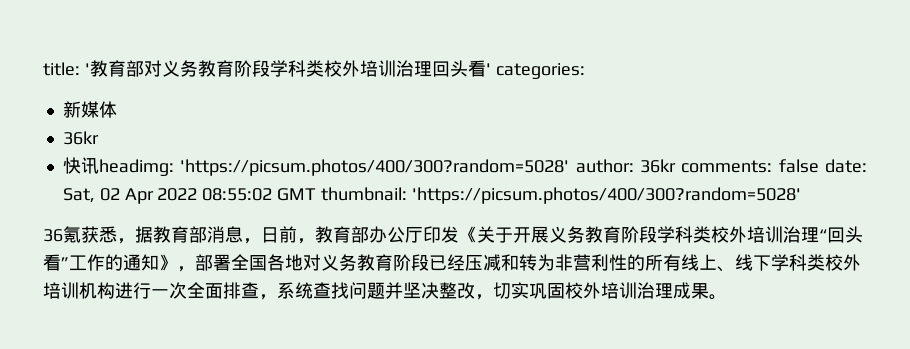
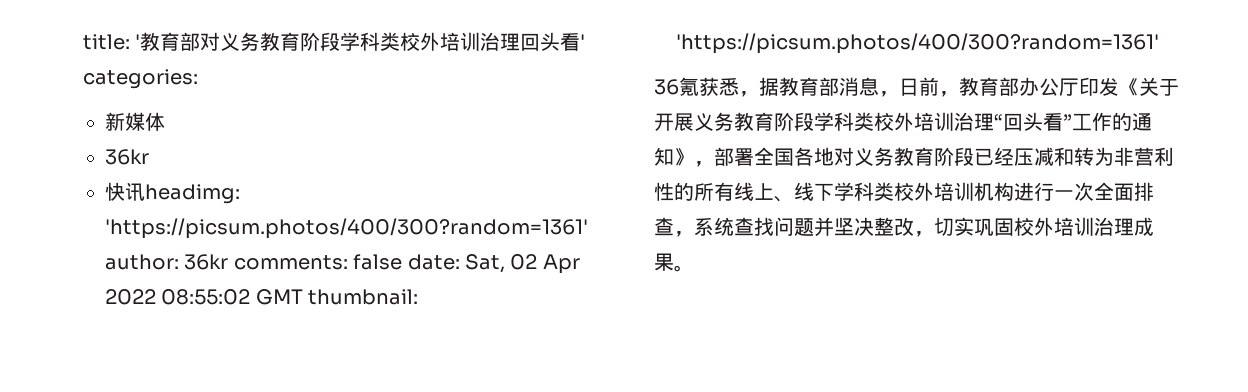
[180,159,570,176] 'https://picsum.photos/400/300?random=5028' -> [105,218,588,239] 'https://picsum.photos/400/300?random=1361'
[411,187,801,204] 'https://picsum.photos/400/300?random=5028' -> [676,33,1159,54] 'https://picsum.photos/400/300?random=1361'

